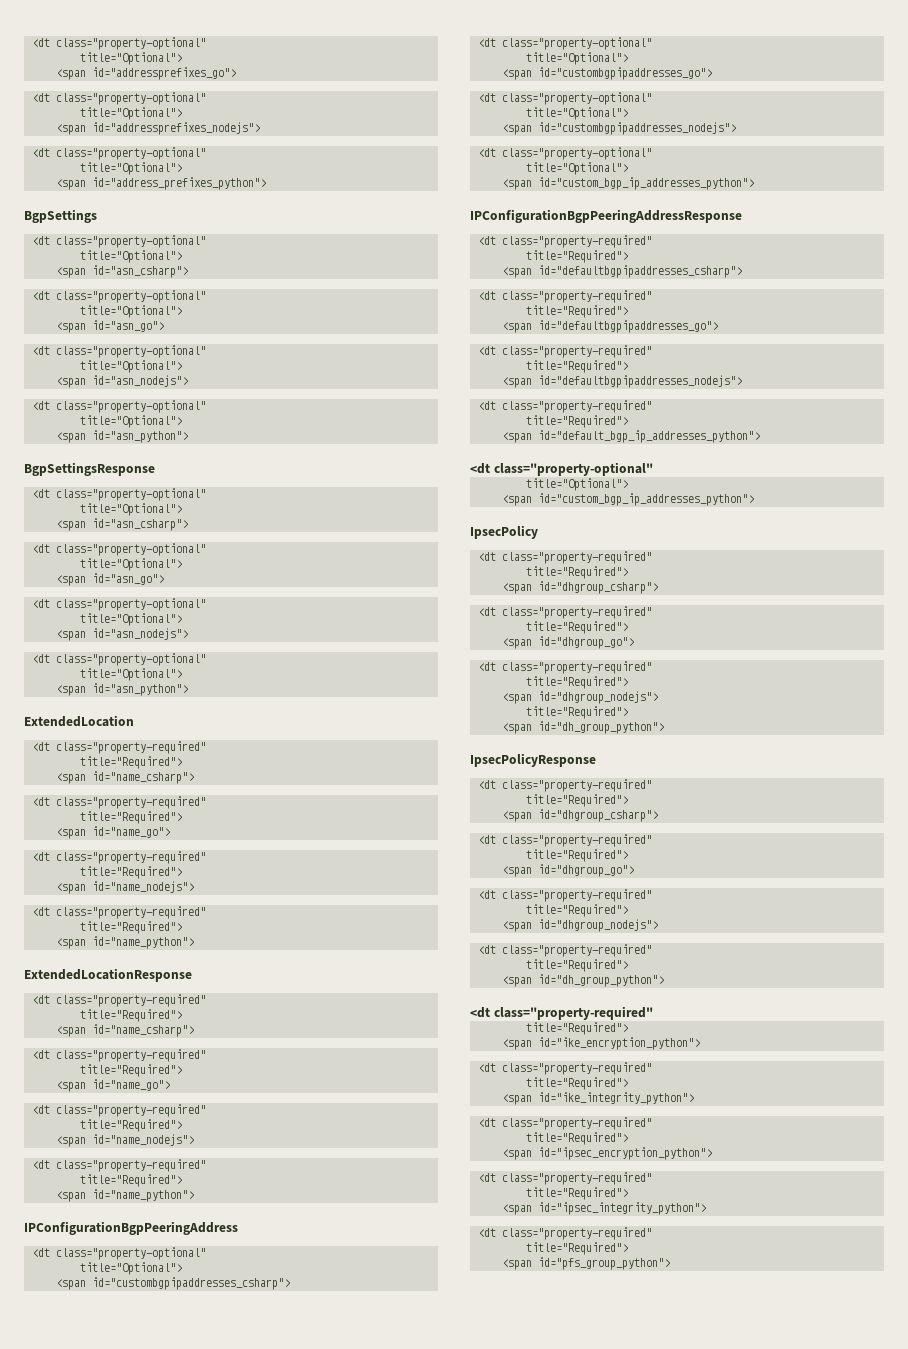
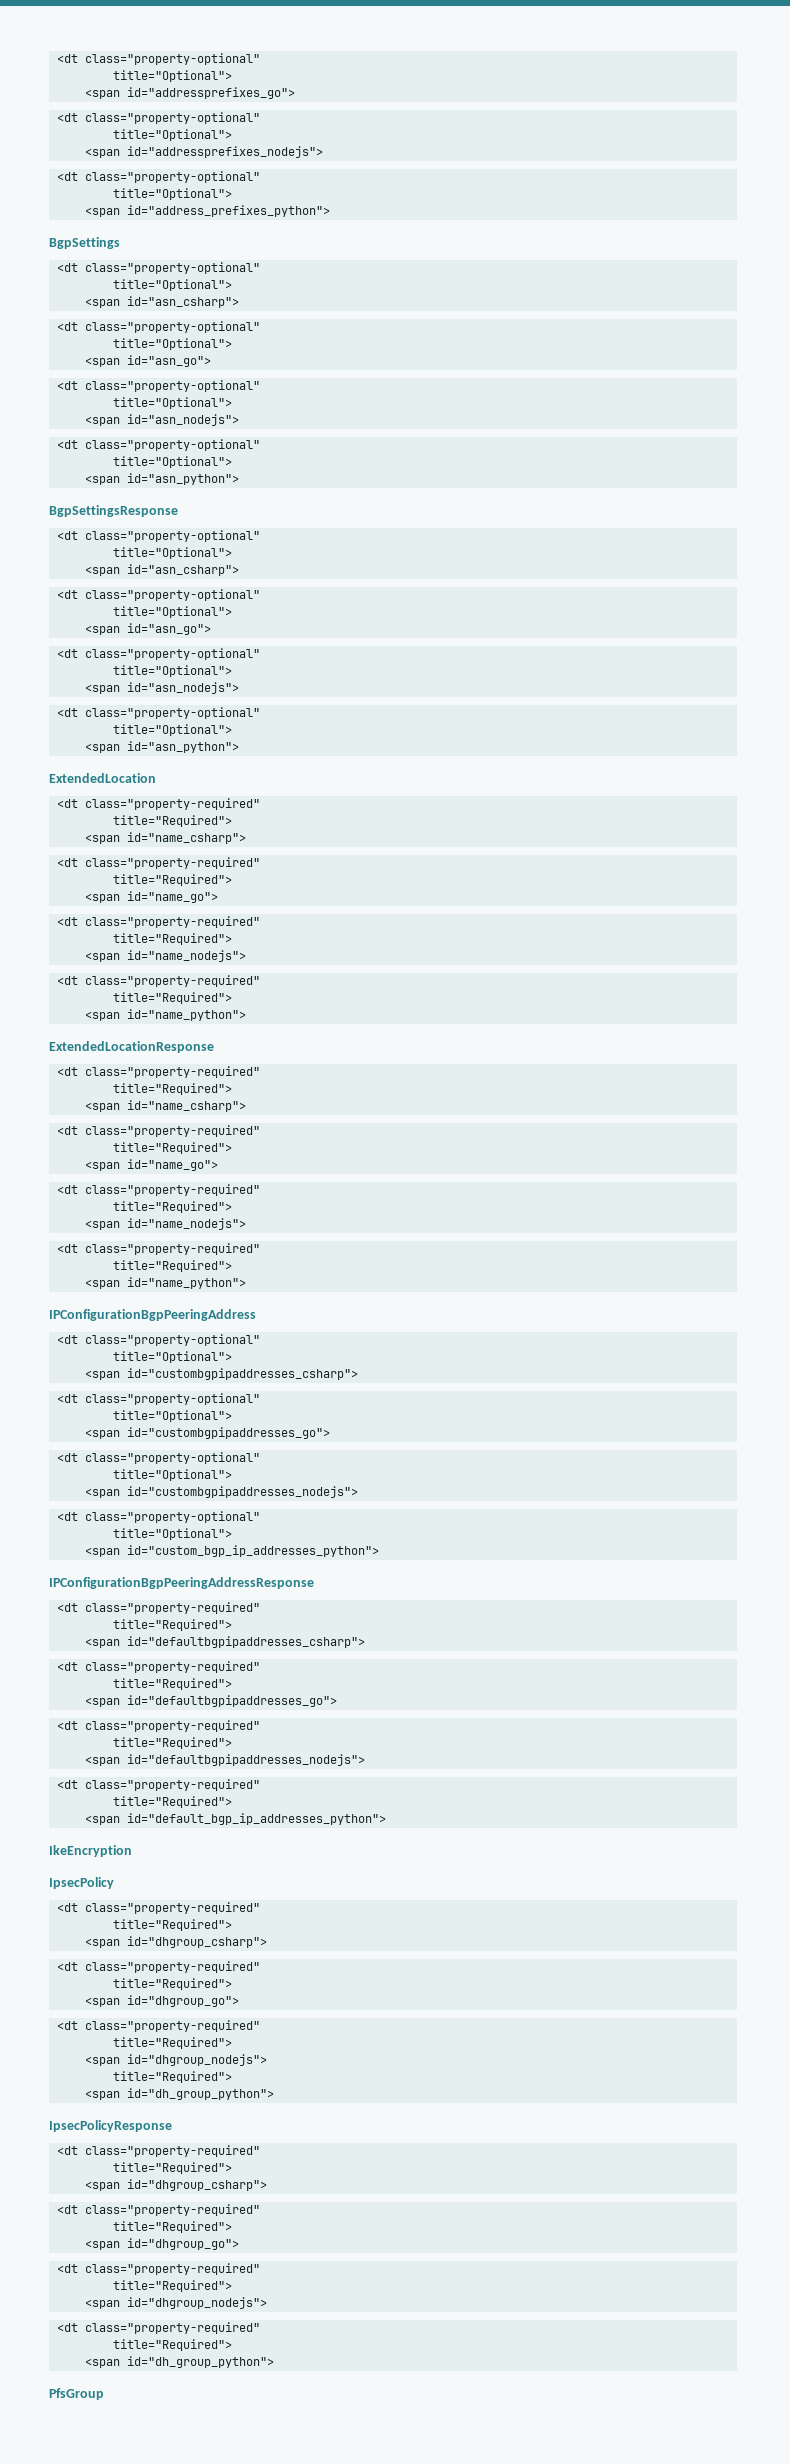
[470,462,653,476] [526,478,629,491] [502,493,755,506] <dt class="property-optional" // title="Optional"> // <span id="custom_bgp_ip_addresses_python"> -> [49,1845,132,1857] IkeEncryption
[470,1006,653,1020] [526,1022,629,1035] [502,1037,701,1050] [478,1062,653,1075] [526,1077,629,1090] [502,1092,695,1105] [478,1117,653,1130] [526,1132,629,1145] [502,1147,713,1160] [478,1172,653,1185] [526,1187,629,1200] [502,1202,707,1215] [478,1227,653,1240] [526,1242,629,1255] [502,1257,671,1270] <dt class="property-required" // title="Required"> // <span id="ike_encryption_python"> // <dt class="property-required" // title="Required"> // <span id="ike_integrity_python"> // <dt class="property-required" // title="Required"> // <span id="ipsec_encryption_python"> // <dt class="property-required" // title="Required"> // <span id="ipsec_integrity_python"> // <dt class="property-required" // title="Required"> // <span id="pfs_group_python"> -> [49,2388,104,2400] PfsGroup

